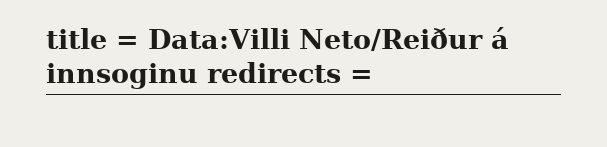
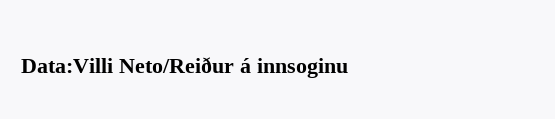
[46,28,139,49] title = -> (21, 65) none
[207,62,373,83] redirects = -> (348, 68) none

